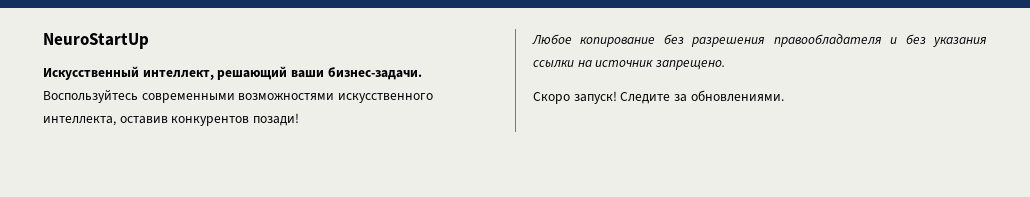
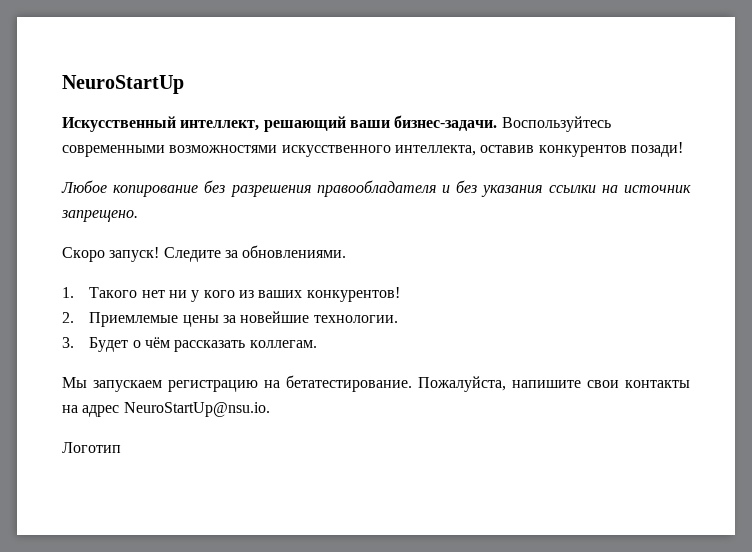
(784, 96) none -> [62,287,400,302] [62,311,398,327] [62,337,317,352] [62,375,690,392] [62,402,270,417] [62,442,121,453] // 1. Такого нет ни у кого из ваших конкурентов! // 2. Приемлемые цены за новейшие технологии. // 3. Будет о чём рассказать коллегам. // Мы запускаем регистрацию на бетатестирование. Пожалуйста, напишите свои контакты на адрес NeuroStartUp@nsu.io. // Логотип

